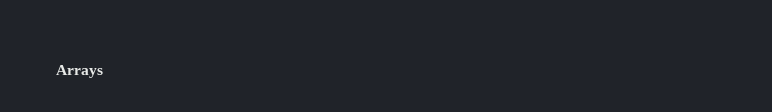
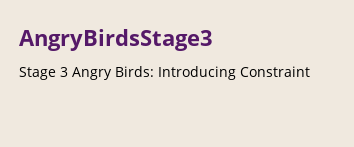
[56,65,103,78] Arrays -> [19,29,213,51] [19,66,310,80] AngryBirdsStage3 // Stage 3 Angry Birds: Introducing Constraint

